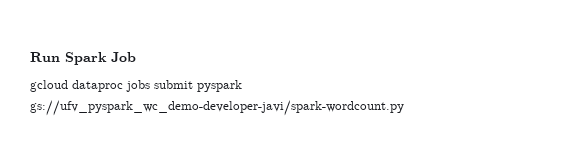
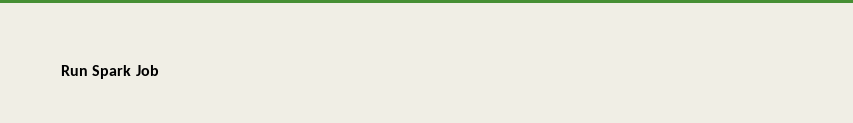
[30,80,242,92] [30,100,404,116] // gcloud dataproc jobs submit pyspark gs://ufv_pyspark_wc_demo-developer-javi/spark-wordcount.py -> (159, 70) none

